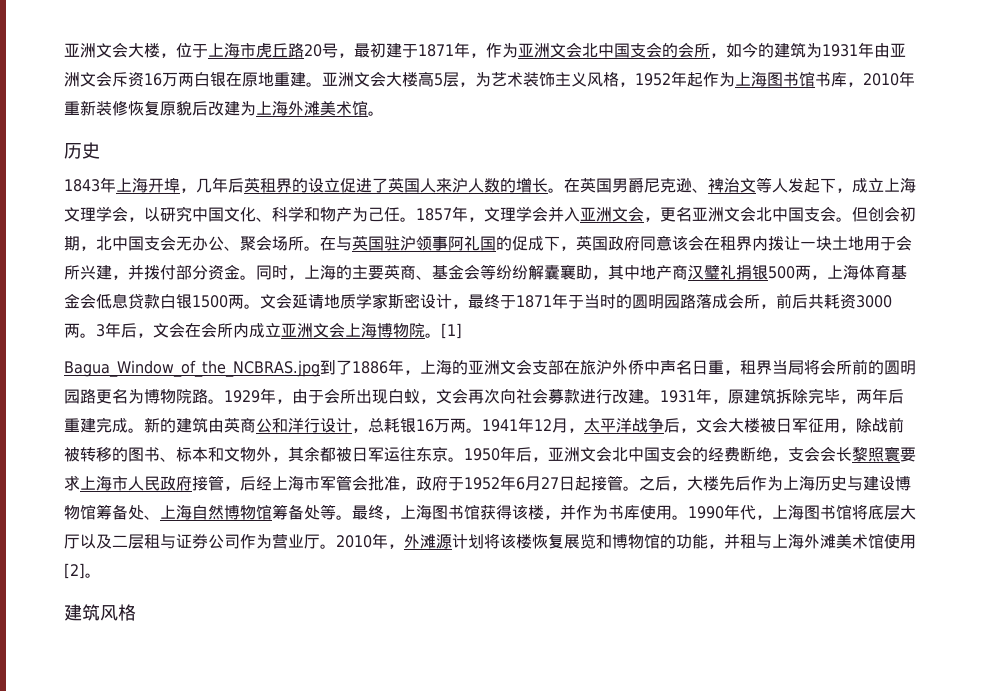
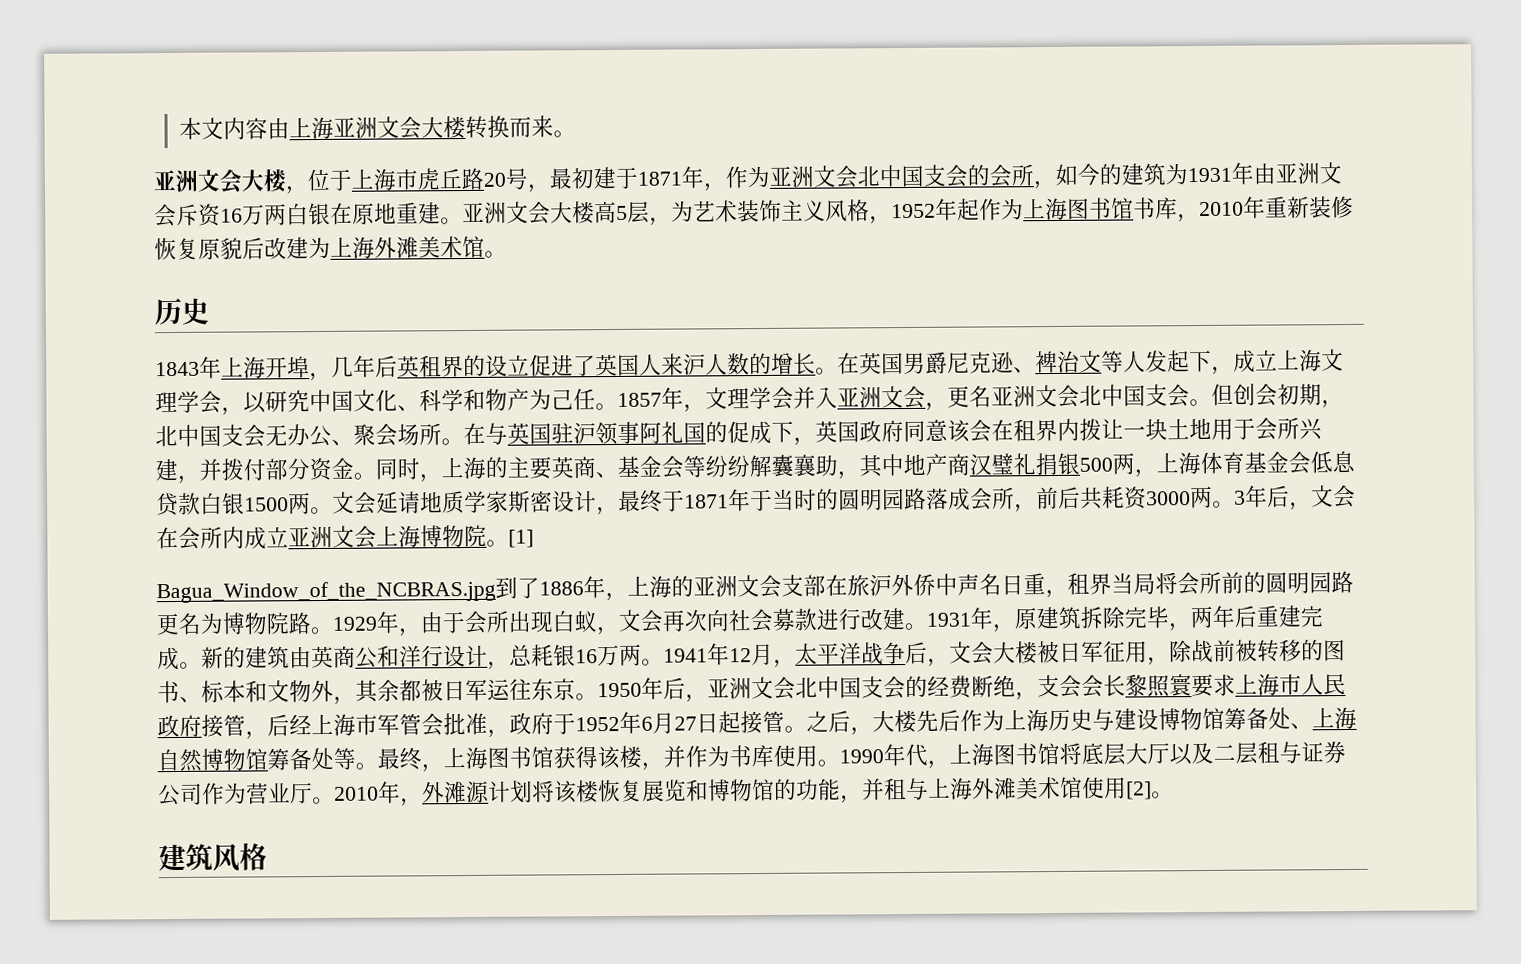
(64, 50) none -> [178,115,576,140] 本文内容由上海亚洲文会大楼转换而来。 //

